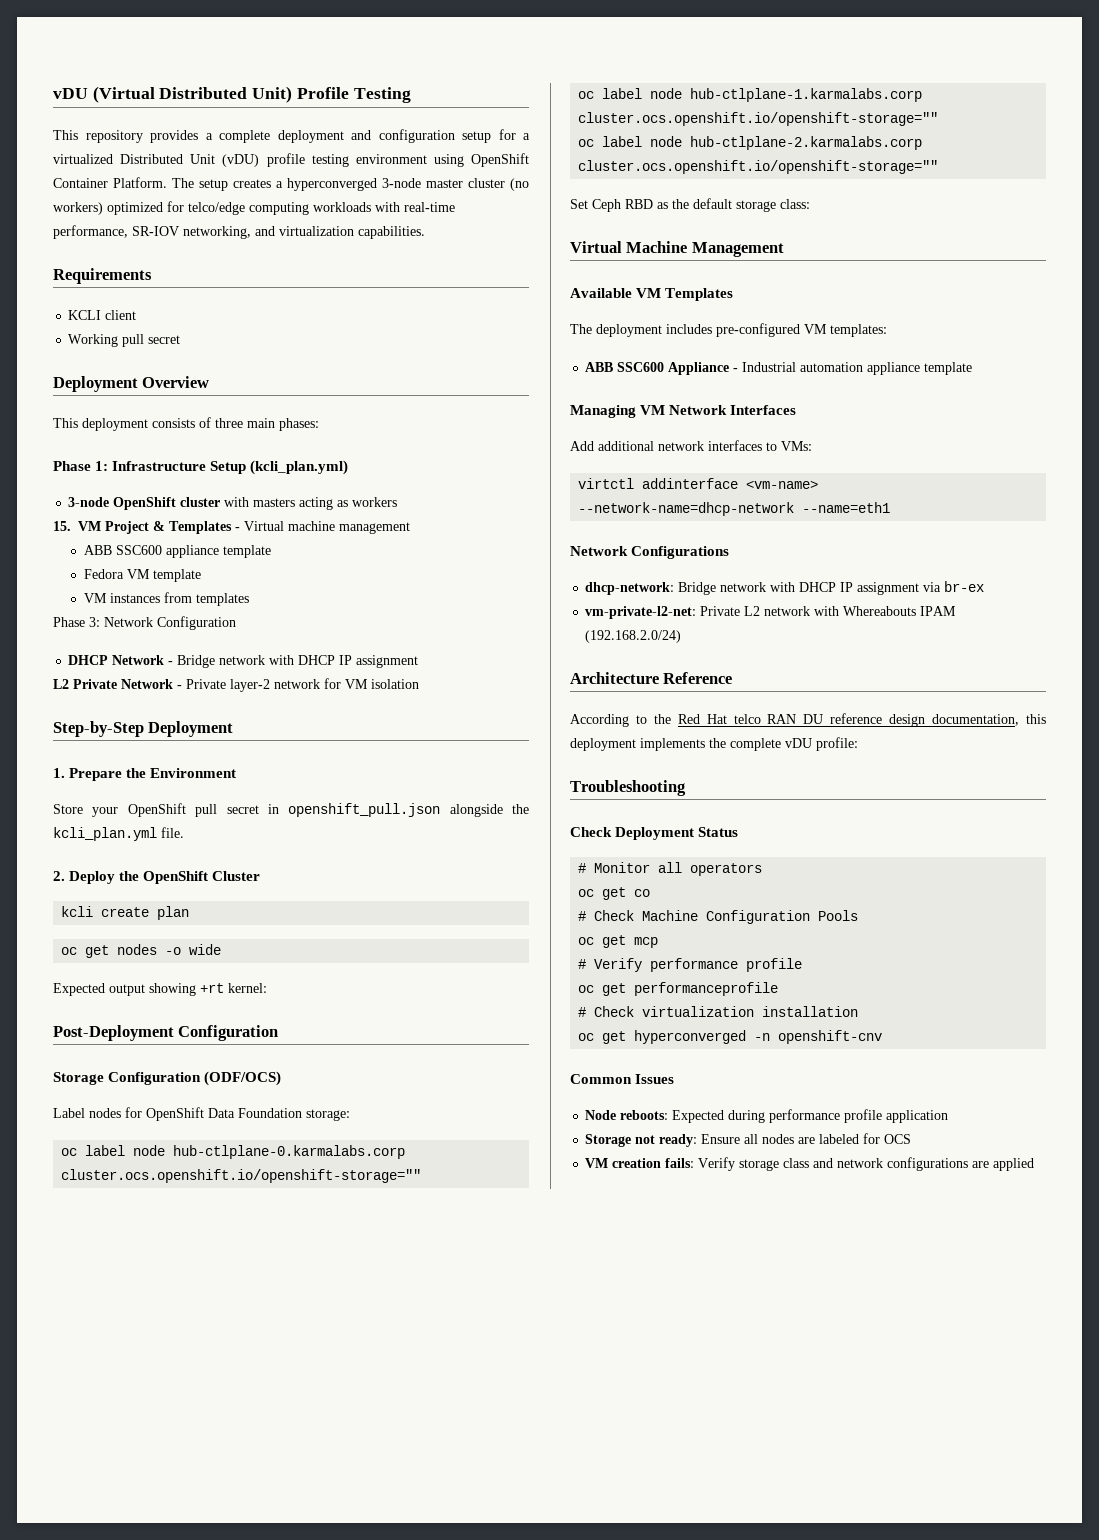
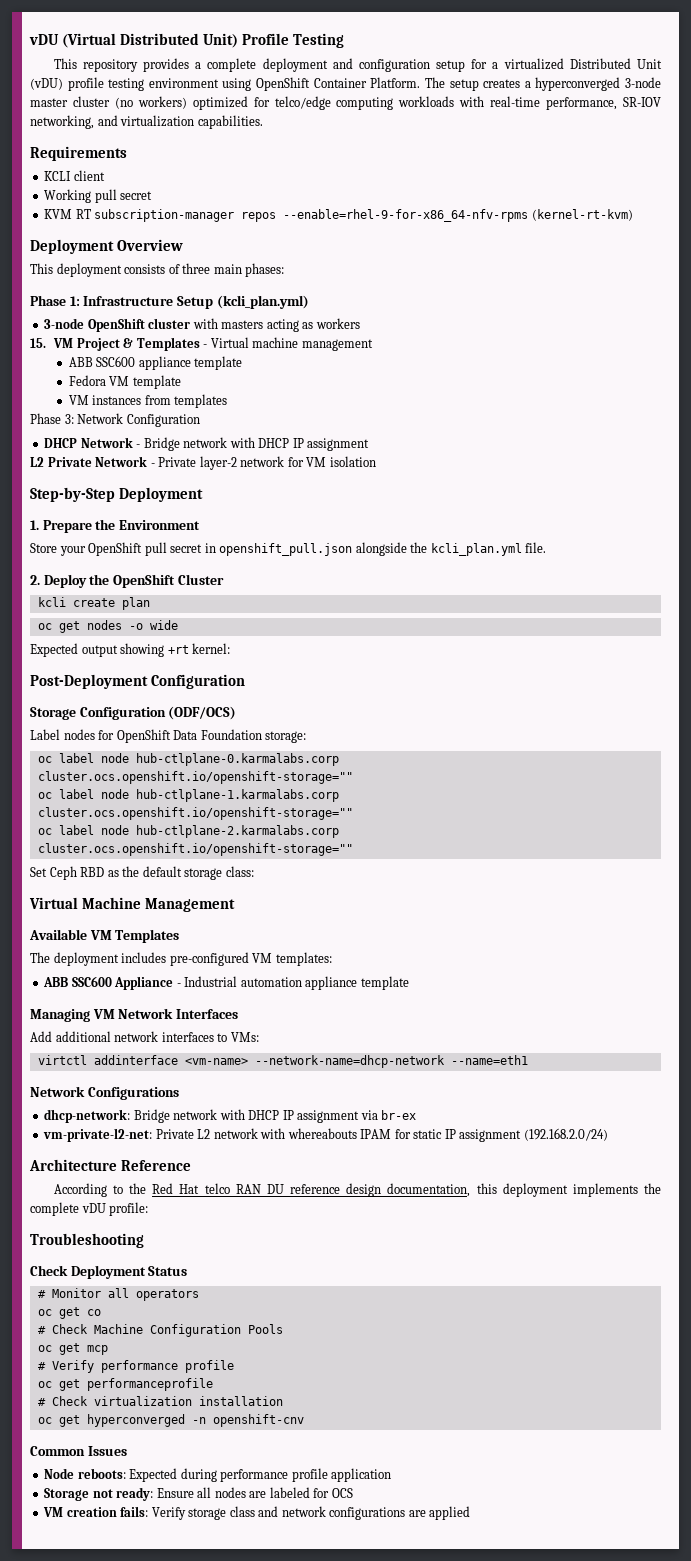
(181, 339) none -> [44,209,633,222] // KVM RT subscription-manager repos --enable=rhel-9-for-x86_64-nfv-rpms (kernel-rt-kvm)
[843,606,957,616] Whereabouts IPAM -> [287,1128,522,1142] whereabouts IPAM for static IP assignment

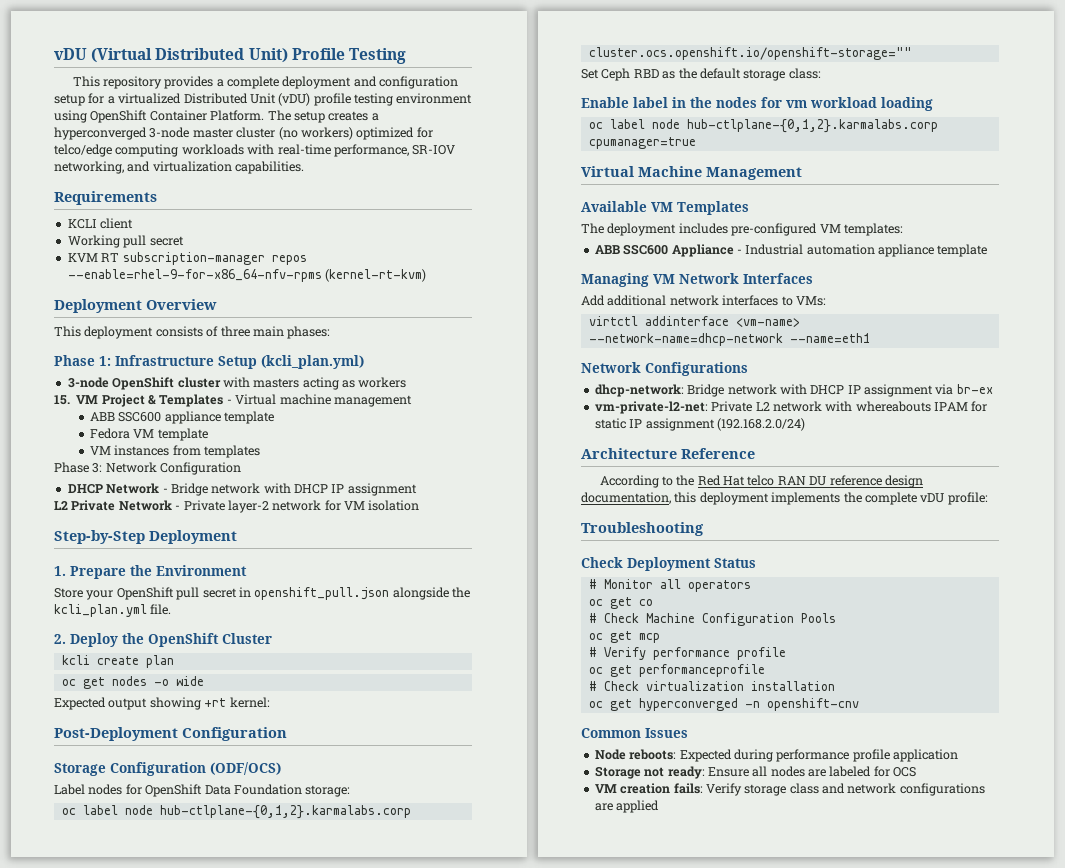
[135,753,339,766] [37,771,353,784] [37,789,339,802] [37,807,353,820] [37,825,339,838] hub-ctlplane-0.karmalabs.corp cluster.ocs.openshift.io/openshift-storage="" // oc label node hub-ctlplane-1.karmalabs.corp cluster.ocs.openshift.io/openshift-storage="" // oc label node hub-ctlplane-2.karmalabs.corp -> [159,805,411,819] hub-ctlplane-{0,1,2}.karmalabs.corp
(254, 871) none -> [581,97,933,111] [588,119,938,133] [588,137,696,149] // Enable label in the nodes for vm workload loading // oc label node hub-ctlplane-{0,1,2}.karmalabs.corp cpumanager=true

